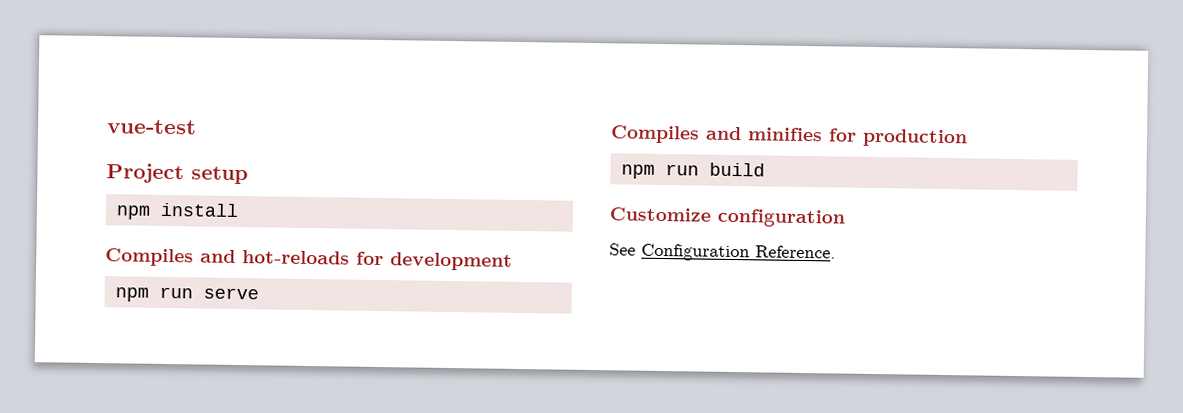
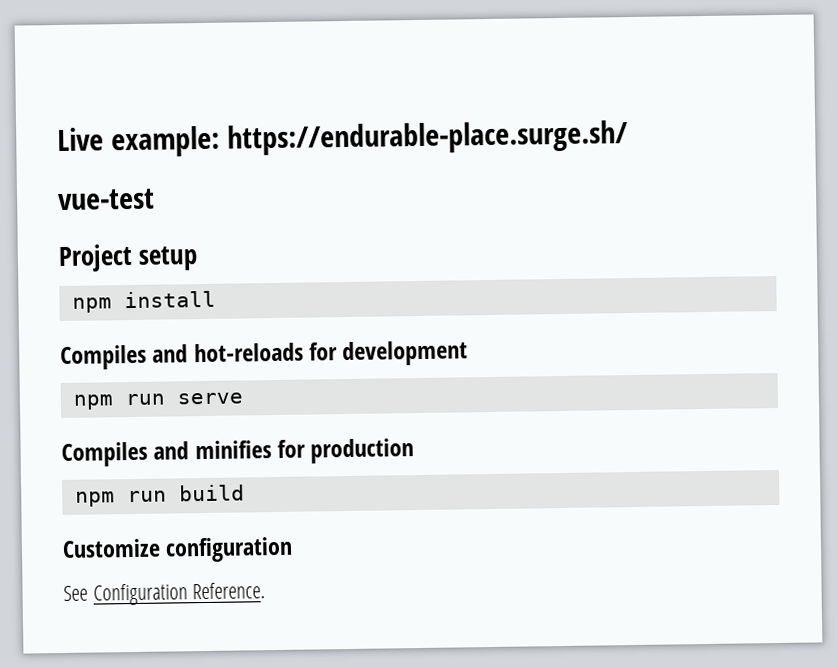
(106, 127) none -> [57,120,628,158] Live example: https://endurable-place.surge.sh/ //

